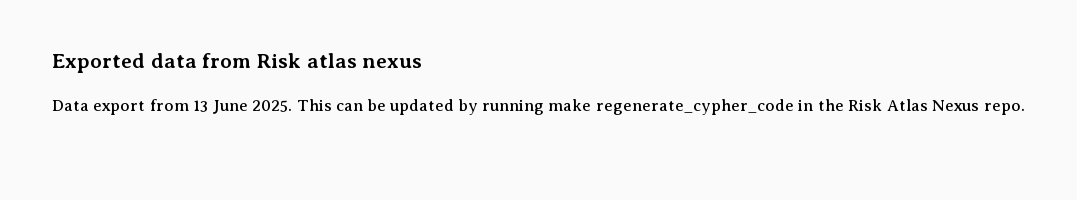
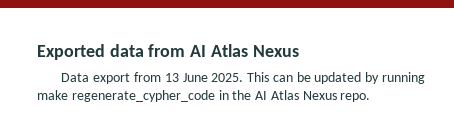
[257,53,423,68] Risk atlas nexus -> [190,44,299,57] AI Atlas Nexus
[848,99,883,111] Risk -> [255,91,268,100] AI

